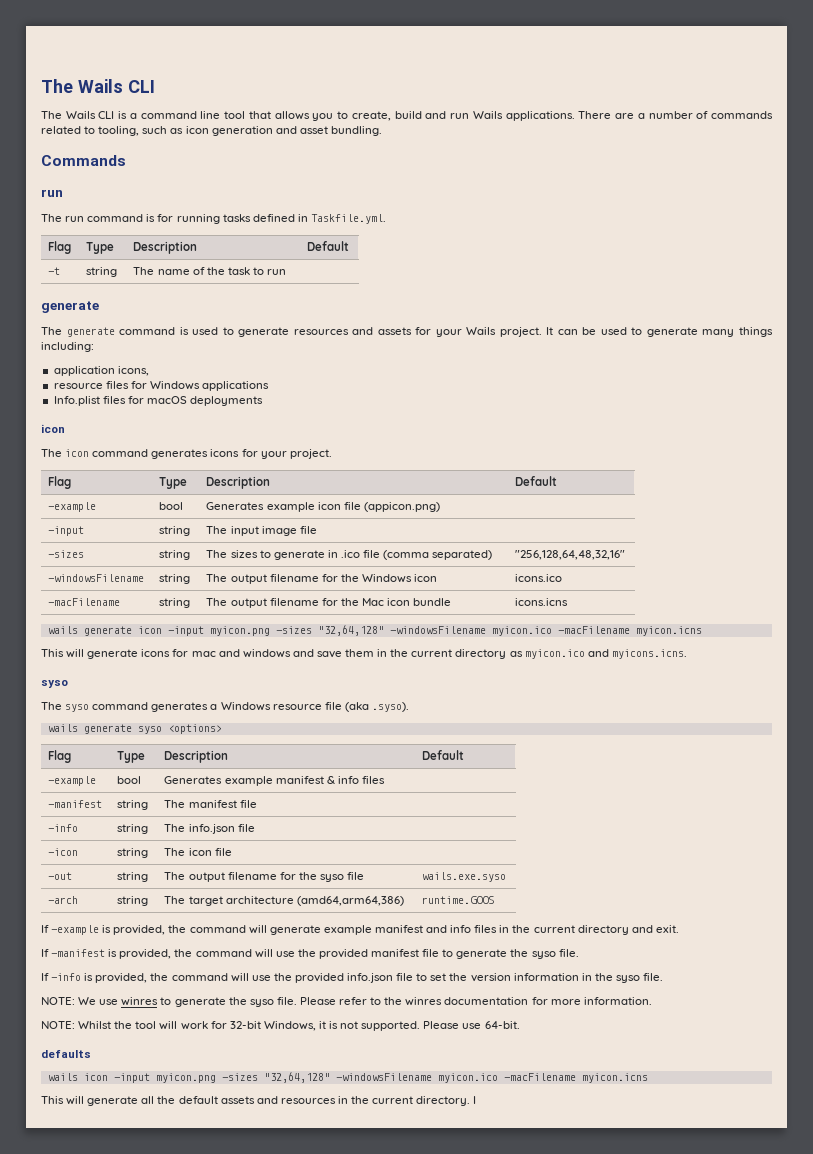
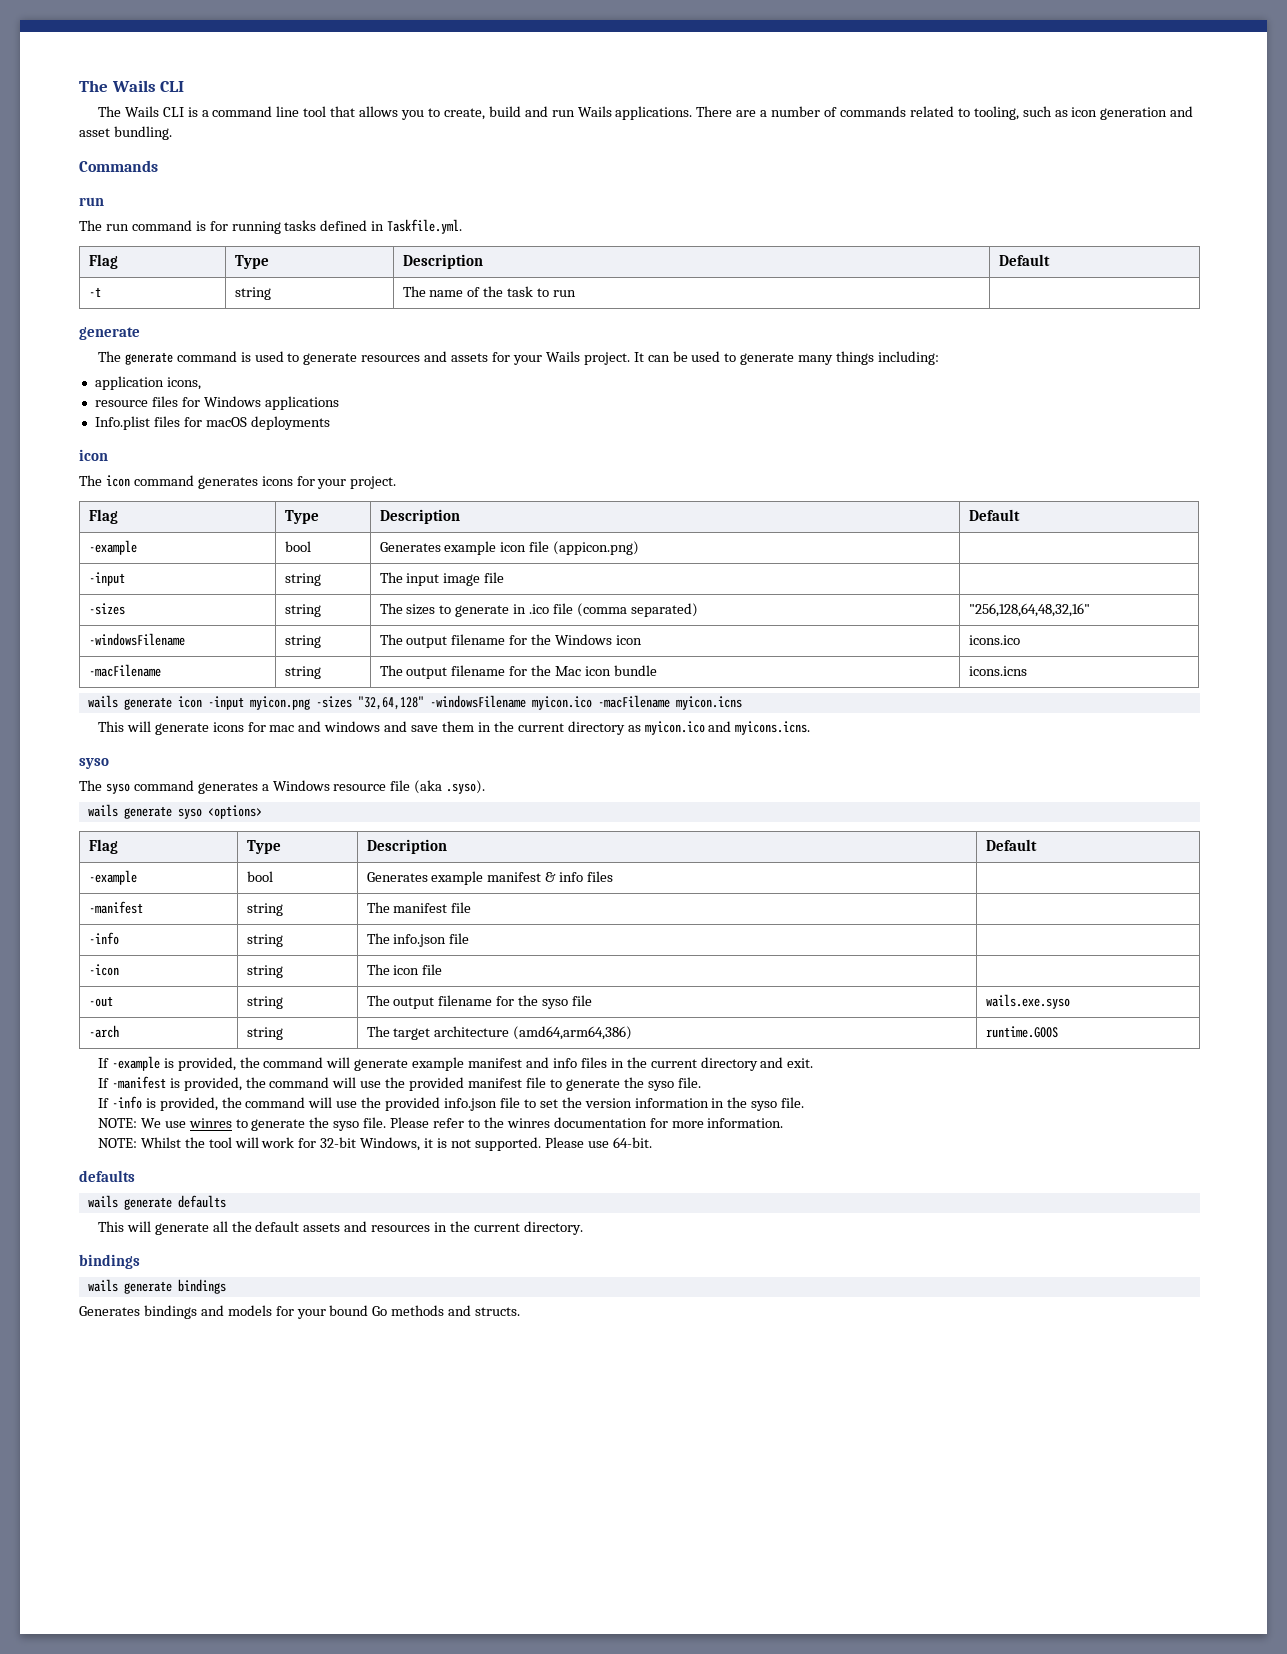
[83,1072,648,1083] icon -input myicon.png -sizes "32,64,128" -windowsFilename myicon.ico -macFilename myicon.icns -> [123,1195,226,1210] generate defaults
[473,1096,477,1104] I -> [79,1254,140,1269] [87,1279,226,1294] [79,1305,521,1319] // bindings // wails generate bindings // Generates bindings and models for your bound Go methods and structs.

